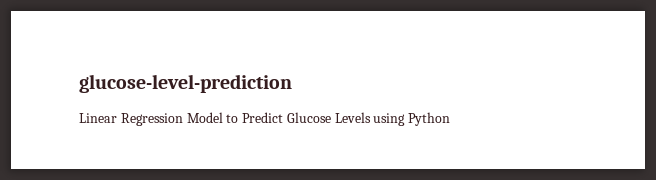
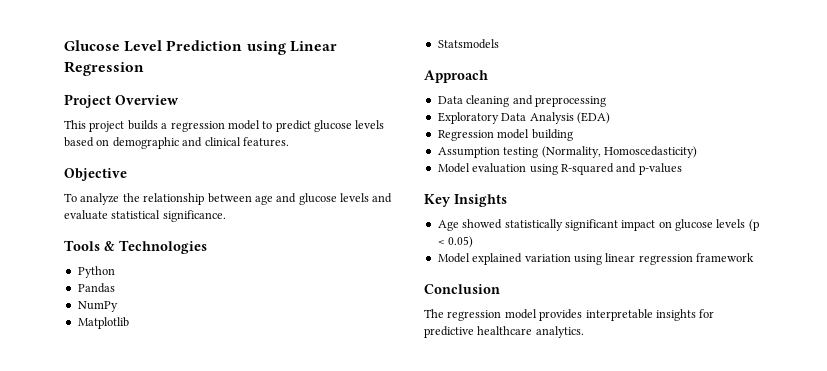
[79,74,292,93] [79,112,451,126] glucose-level-prediction // Linear Regression Model to Predict Glucose Levels using Python -> [64,40,337,55] [64,61,144,76] [64,94,179,108] [64,120,385,132] [64,137,289,149] [64,168,127,181] [64,193,393,205] [64,210,226,222] [64,240,207,254] [77,266,115,278] [77,283,115,293] [77,301,118,312] [77,317,129,329] [437,39,499,49] [424,70,488,83] [437,95,606,107] [437,112,610,124] [437,129,573,141] [437,146,697,158] [437,163,682,175] [424,194,507,207] [437,219,759,231] [437,236,474,248] [437,253,754,265] [424,284,500,294] [424,309,715,321] [424,326,584,338] Glucose Level Prediction using Linear Regression // Project Overview // This project builds a regression model to predict glucose levels based on demographic and clinical features. // Objective // To analyze the relationship between age and glucose levels and evaluate statistical significance. // Tools & Technologies // Python // Pandas // NumPy // Matplotlib // Statsmodels // Approach // Data cleaning and preprocessing // Exploratory Data Analysis (EDA) // Regression model building // Assumption testing (Normality, Homoscedasticity) // Model evaluation using R-squared and p-values // Key Insights // Age showed statistically significant impact on glucose levels (p < 0.05) // Model explained variation using linear regression framework // Conclusion // The regression model provides interpretable insights for predictive healthcare analytics.

